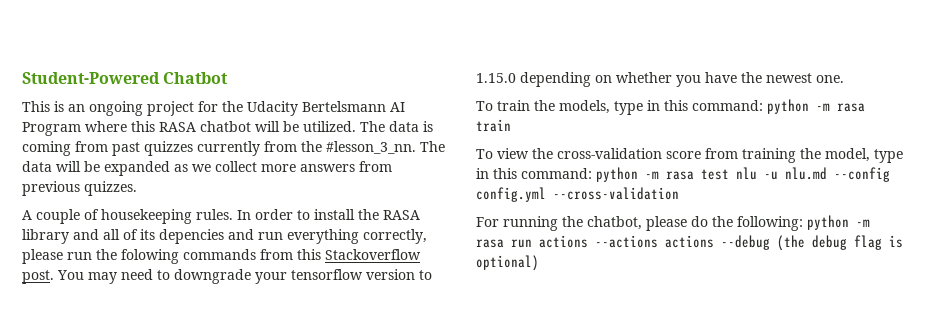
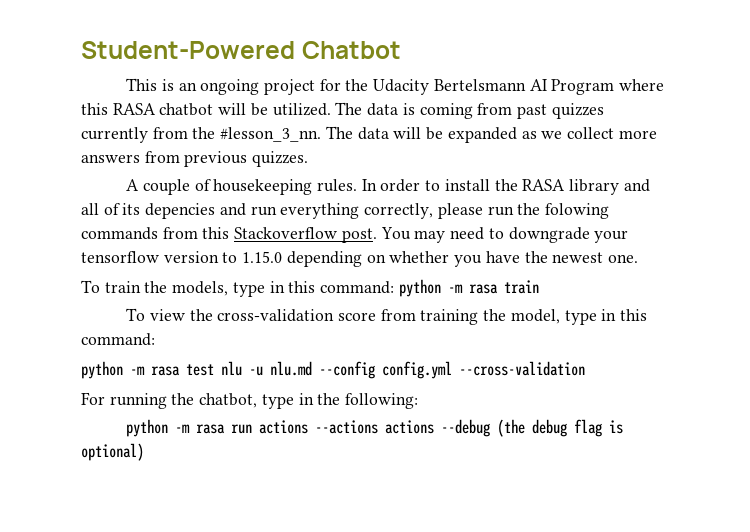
(592, 173) none -> (155, 339) //
[646,216,708,231] please do -> [261,393,314,409] type in
(803, 223) none -> (419, 401) //

